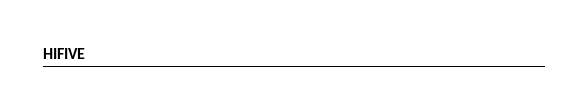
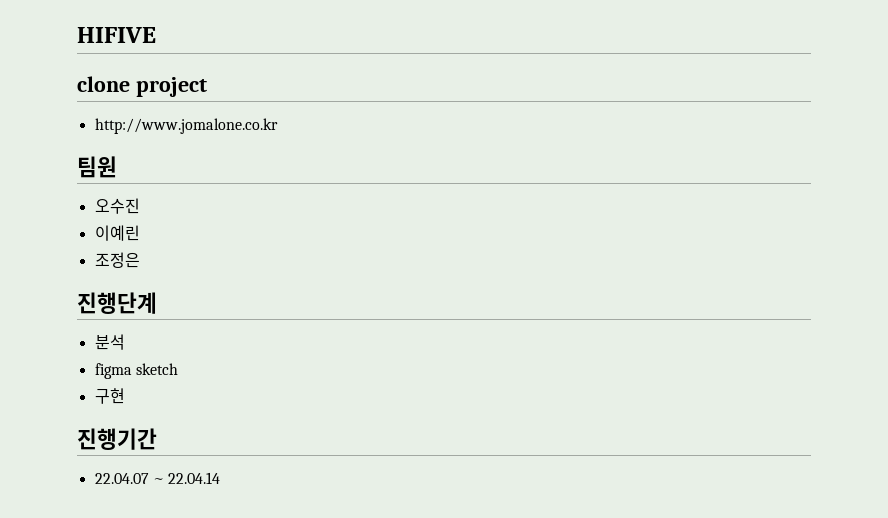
(85, 53) none -> [77,76,207,97] [94,118,278,134] [77,156,117,178] [94,198,140,214] [94,225,140,241] [94,252,140,268] [77,292,157,314] [94,334,125,350] [94,363,178,379] [94,388,125,404] [77,428,157,450] [94,472,221,484] // clone project // http://www.jomalone.co.kr // 팀원 // 오수진 // 이예린 // 조정은 // 진행단계 // 분석 // figma sketch // 구현 // 진행기간 // 22.04.07 ~ 22.04.14

